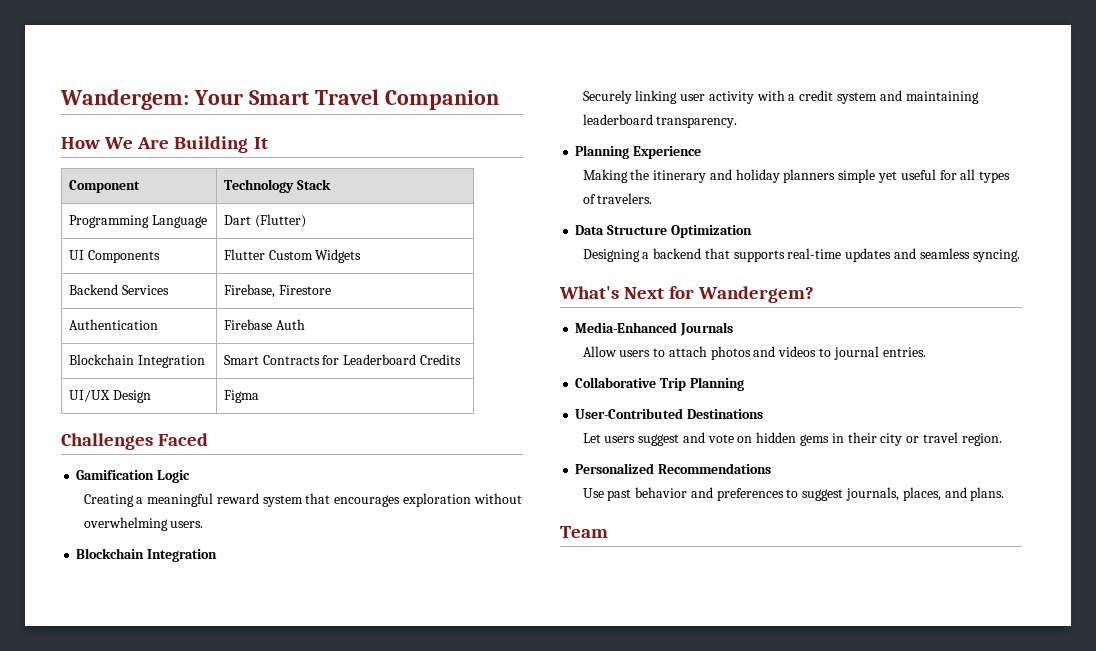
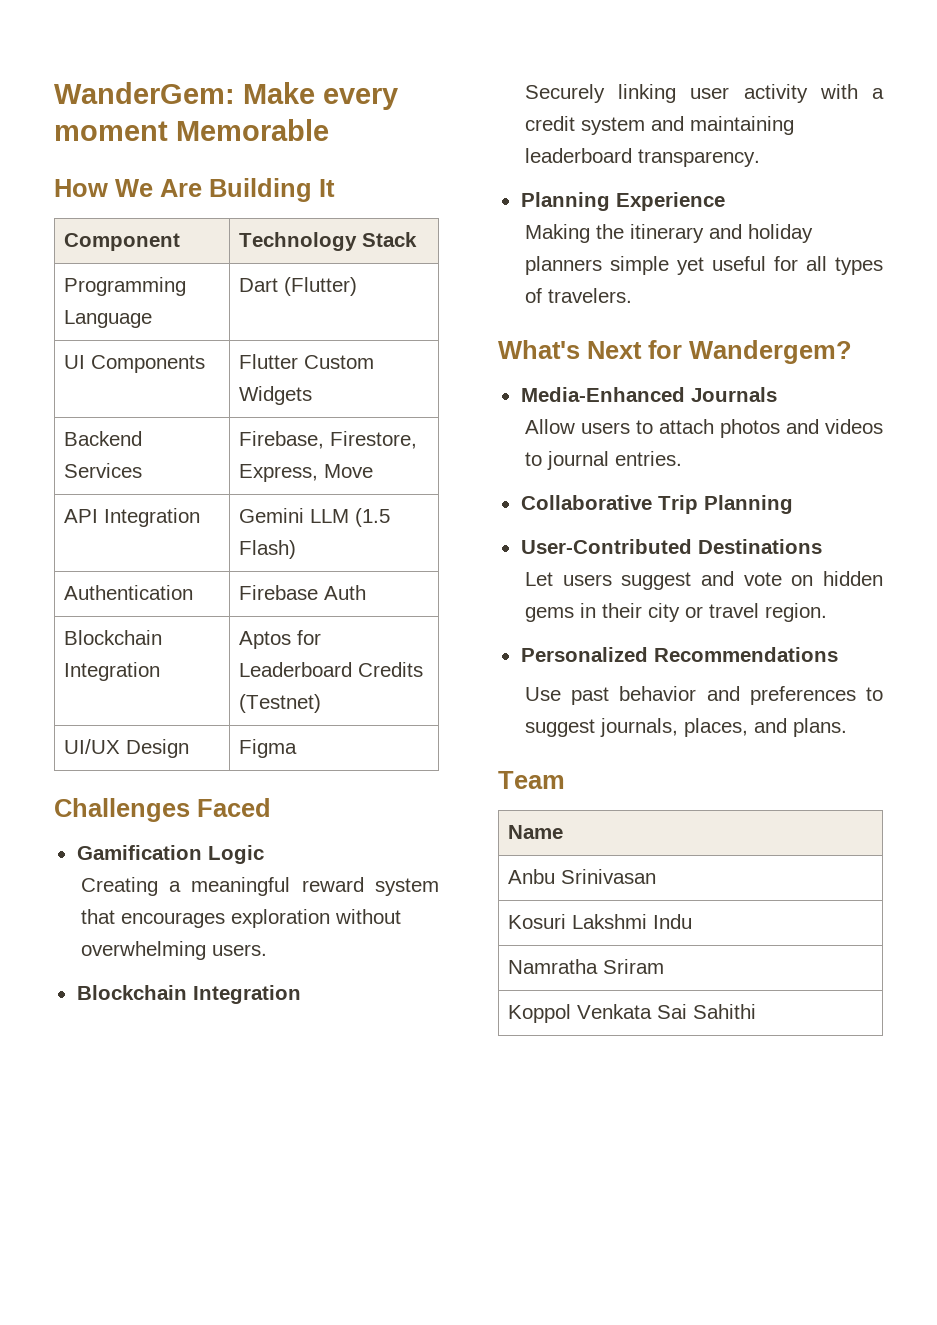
[60,89,499,110] Wandergem: Your Smart Travel Companion -> [54,82,398,110] [54,119,329,141] WanderGem: Make every moment Memorable
[278,285,331,295] Firestore -> [329,431,417,449] [238,464,373,482] [63,508,200,527] [238,508,390,527] [238,540,296,559] Firestore, Express, Move // API Integration | Gemini LLM (1.5 Flash)
[223,355,320,365] Smart Contracts -> [238,631,291,649] Aptos
(461, 359) none -> [238,694,321,713] (Testnet)
[575,225,752,238] [582,248,1020,262] // Data Structure Optimization // Designing a backend that supports real-time updates and seamless syncing. -> (632, 295) none
(608, 532) none -> [507,825,563,839] [507,869,656,884] [507,914,692,929] [507,959,664,974] [507,1004,756,1023] // Name // Anbu Srinivasan // Kosuri Lakshmi Indu // Namratha Sriram // Koppol Venkata Sai Sahithi

